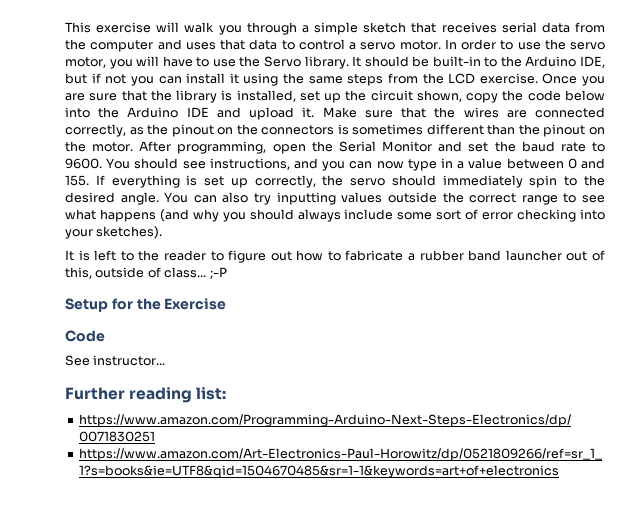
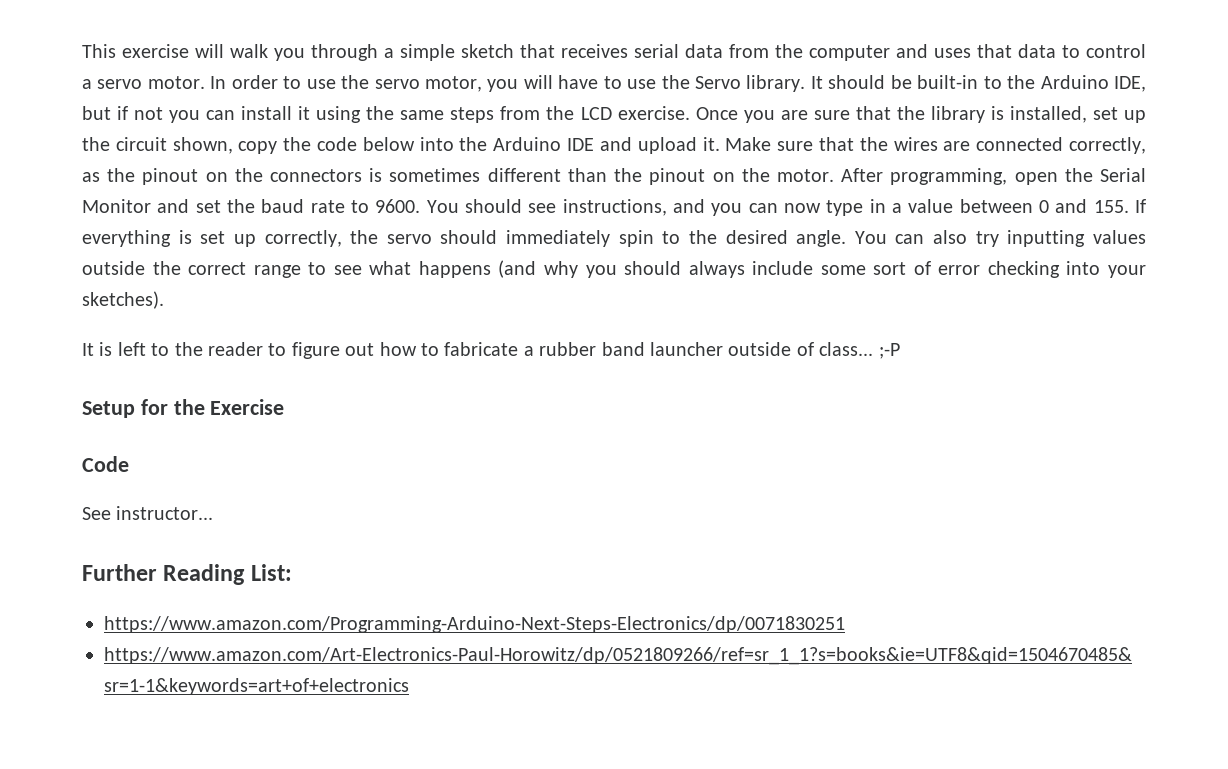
[566,250,605,261] [65,267,92,279] out of this, -> (723, 349) none
[129,387,227,403] reading list: -> [163,564,292,585] Reading List:

